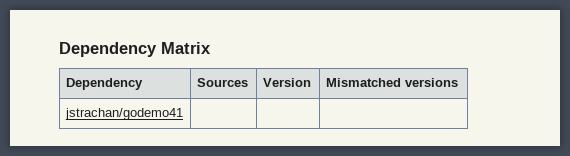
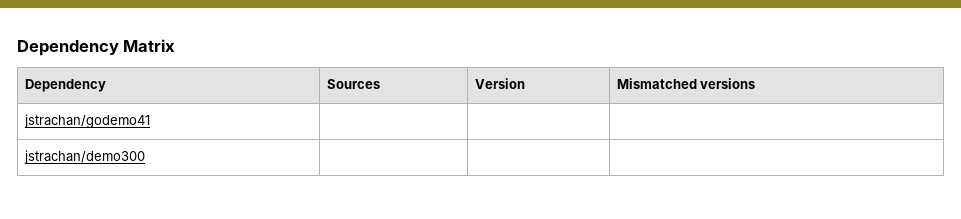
(183, 114) none -> [23,150,145,164] // jstrachan/demo300 | | |

